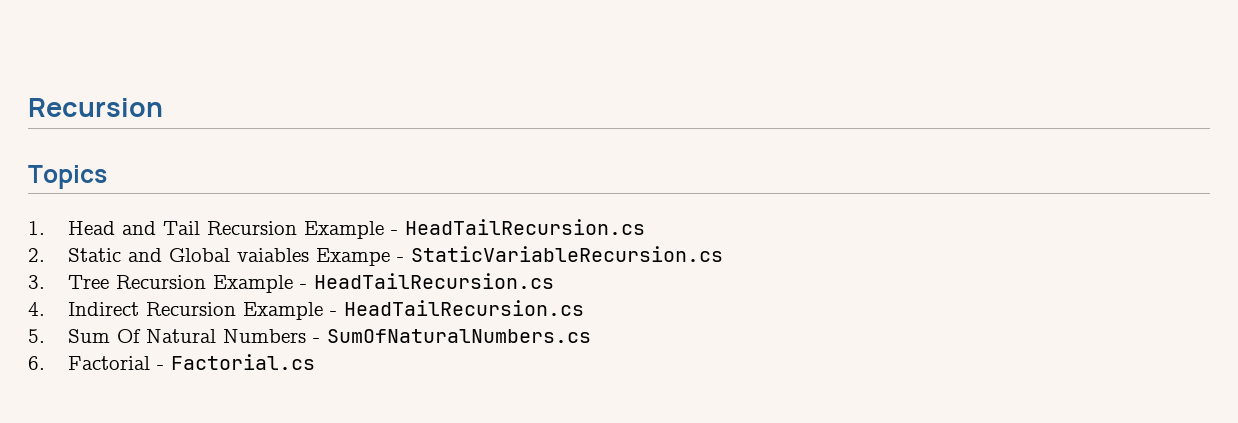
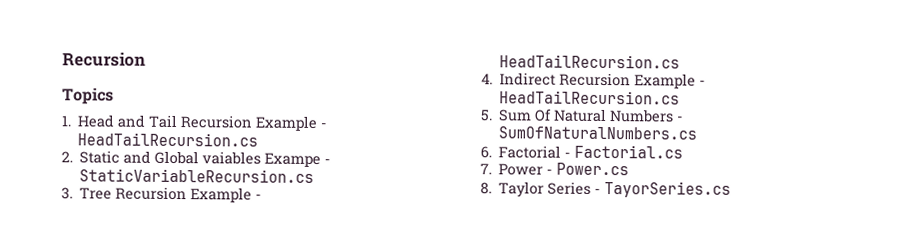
(316, 362) none -> [480,162,630,176] [480,181,732,198] // 7. Power - Power.cs // 8. Taylor Series - TayorSeries.cs

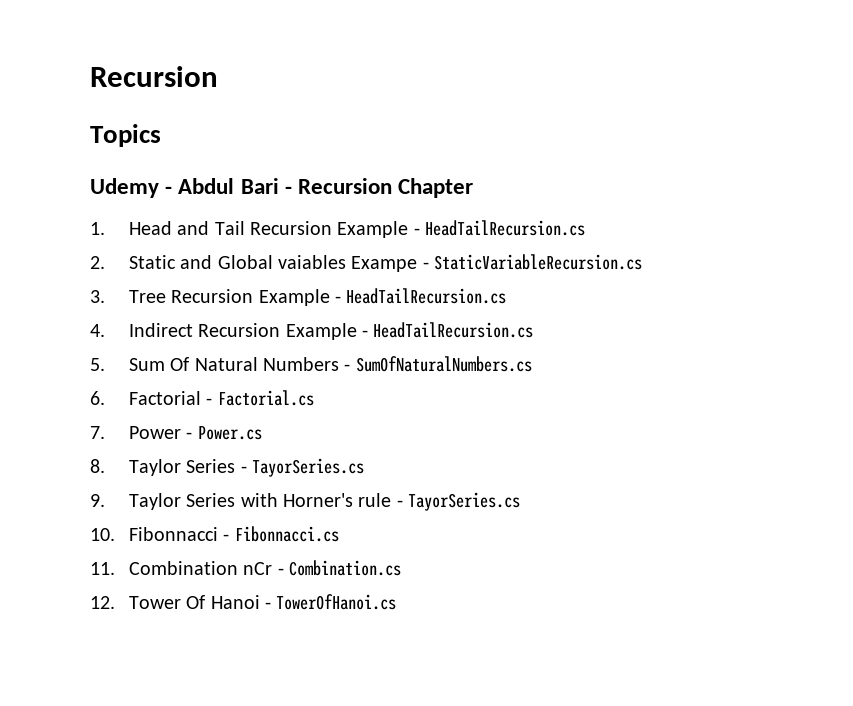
(114, 96) none -> [90,178,474,198] // Udemy - Abdul Bari - Recursion Chapter
(732, 189) none -> [90,492,521,511] [90,526,339,542] [90,560,401,576] [90,594,397,610] // 9. Taylor Series with Horner's rule - TayorSeries.cs // 10. Fibonnacci - Fibonnacci.cs // 11. Combination nCr - Combination.cs // 12. Tower Of Hanoi - TowerOfHanoi.cs

